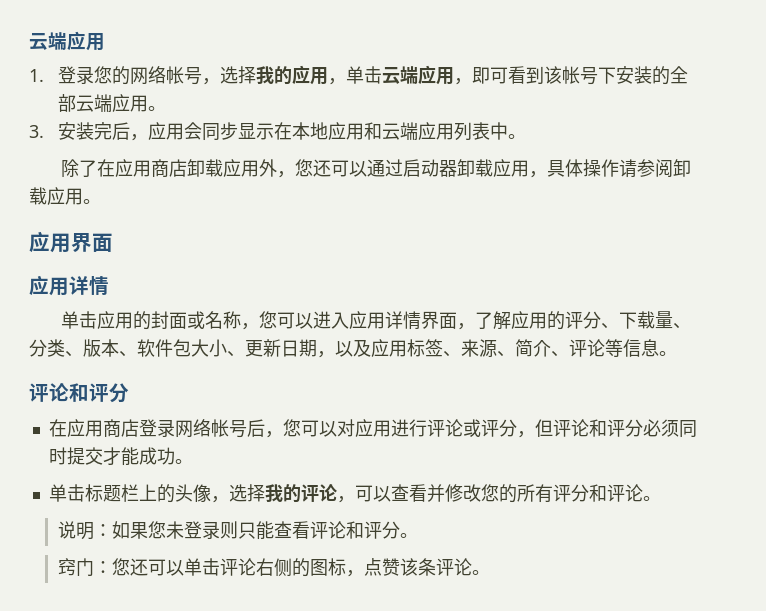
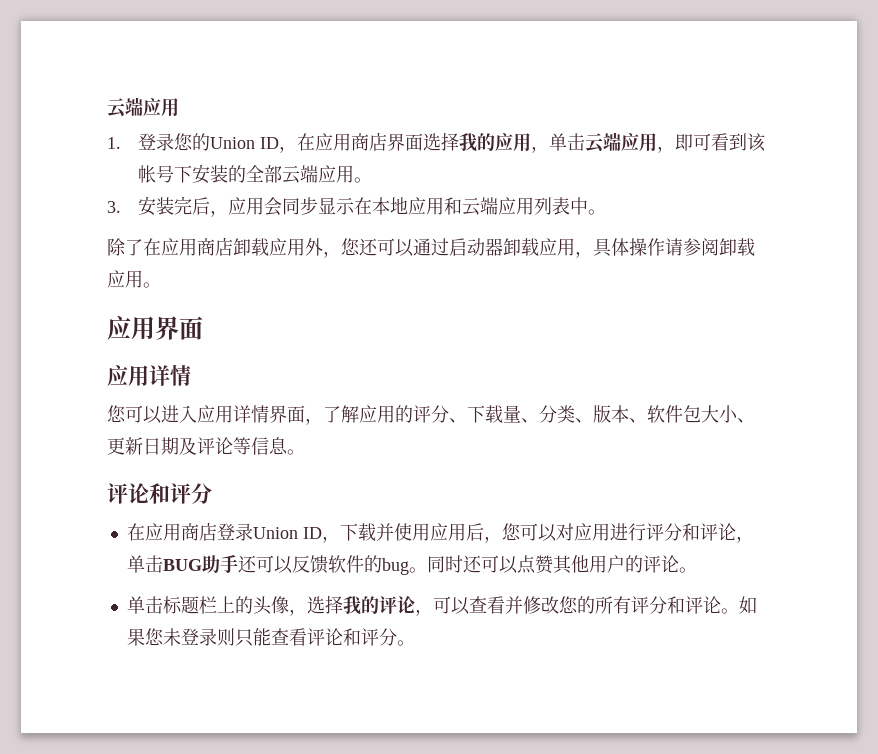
[129,66,220,85] 网络帐号， -> [209,132,423,153] Union ID，在应用商店界面
[60,311,259,330] 单击应用的封面或名称， -> (191, 375) none
[317,339,569,358] ，以及应用标签、来源、简介、 -> [179,437,197,455] 及
[174,419,247,438] 网络帐号 -> [252,523,466,543] Union ID，下载并使用应用
[444,419,697,438] [48,447,175,466] 论或评分，但评论和评分必须同时提交才能成功 -> [663,523,754,543] [126,555,679,575] 分和评论，单击BUG助手还可以反馈软件的bug。同时还可以点赞其他用户的评论
[57,521,112,540] // 说明： -> (739, 611) none
[57,558,490,577] // 窍门：您还可以单击评论右侧的图标，点赞该条评论。 -> (415, 643) none

